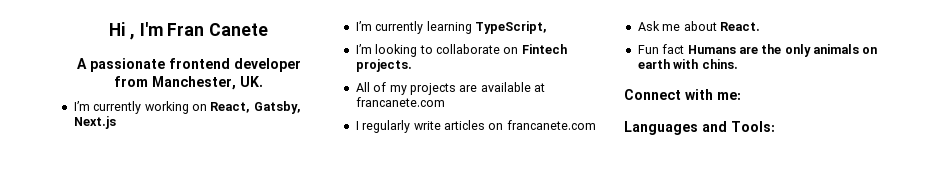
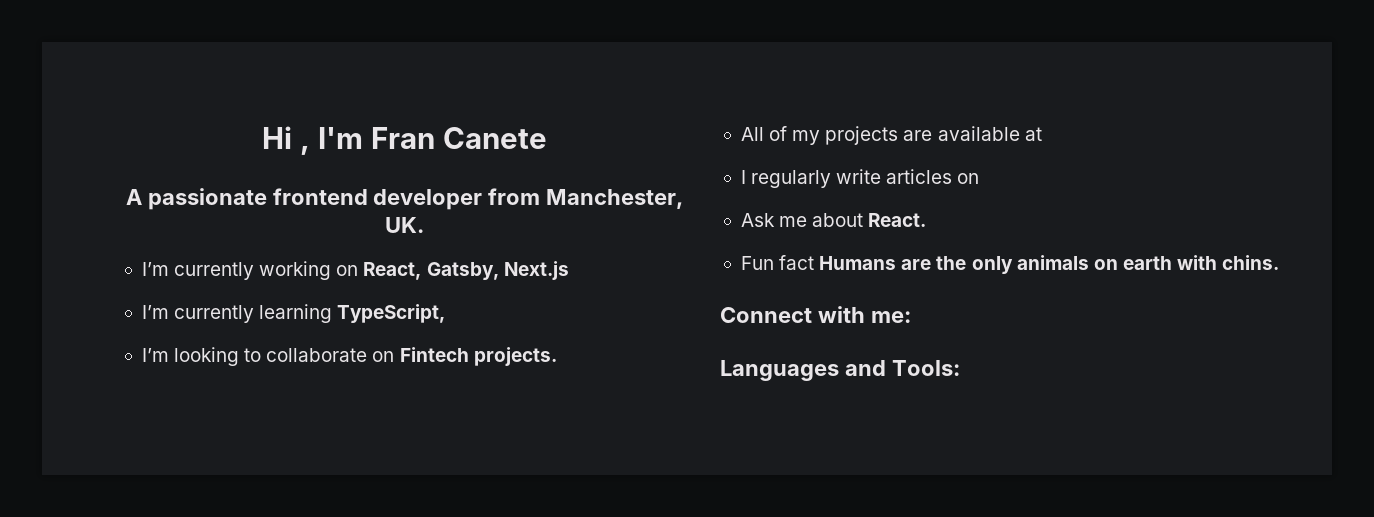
[355,97,445,107] francanete.com -> (1042, 134) none
[506,120,596,130] francanete.com -> (980, 178) none

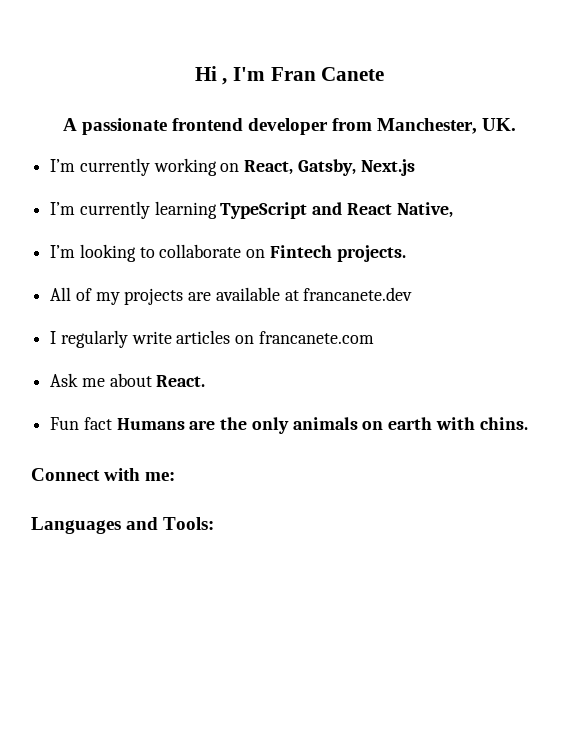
[337,304,446,323] TypeScript, -> [220,202,453,219] TypeScript and React Native,
(1042, 134) none -> [303,287,413,301] francanete.dev
(980, 178) none -> [258,331,374,344] francanete.com

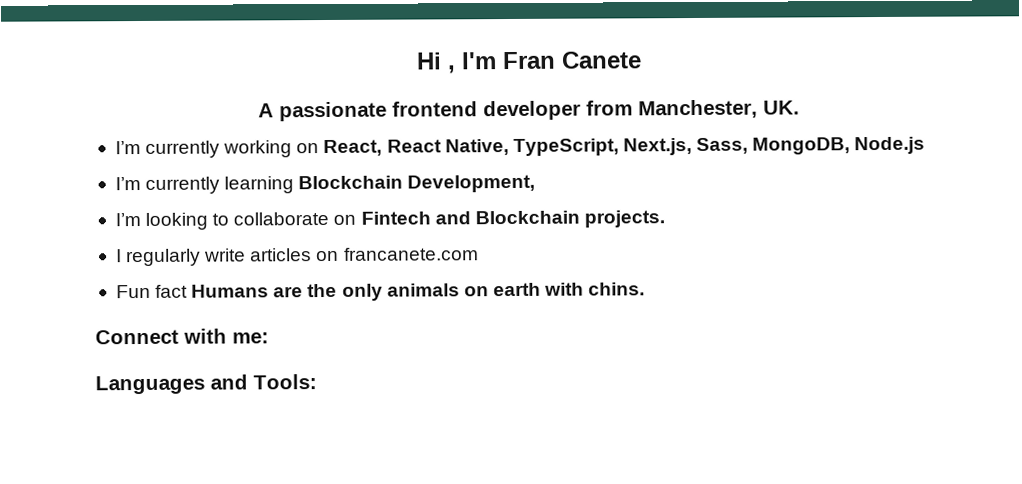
[297,159,415,176] Gatsby, Next.js -> [386,136,926,156] React Native, TypeScript, Next.js, Sass, MongoDB, Node.js
[220,202,453,219] TypeScript and React Native, -> [298,174,536,193] Blockchain Development,
(332, 251) none -> [434,210,580,225] and Blockchain
[50,287,413,305] // All of my projects are available at francanete.dev -> (665, 219) none
[50,373,206,387] // Ask me about React. -> (479, 254) none

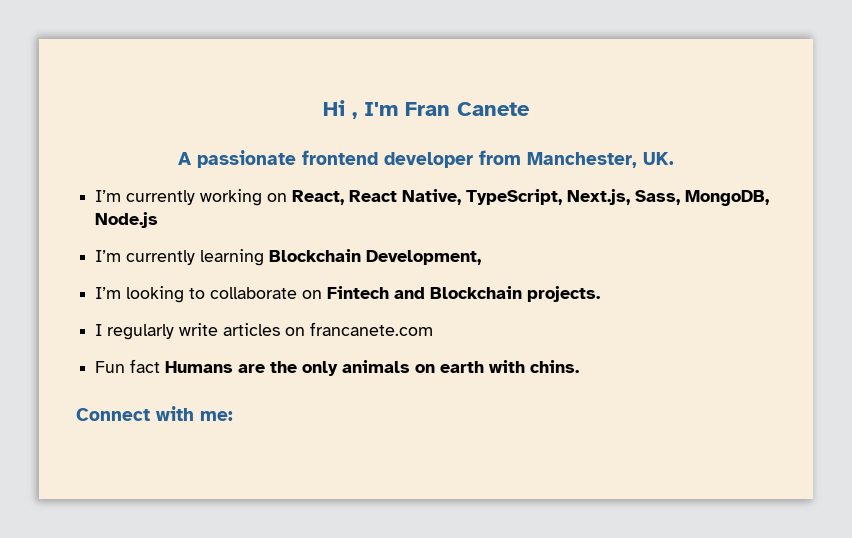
[95,374,317,395] // Languages and Tools: -> (233, 416) none

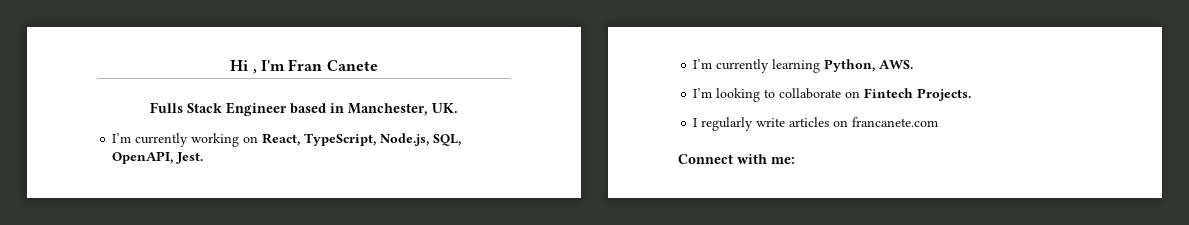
[178,150,521,168] A passionate frontend developer from -> [150,102,344,116] Fulls Stack Engineer based in
[349,189,770,206] [95,212,159,228] React Native, TypeScript, Next.js, Sass, MongoDB, Node.js -> [304,133,462,146] [112,151,204,164] TypeScript, Node.js, SQL, OpenAPI, Jest.
[269,249,482,265] Blockchain Development, -> [824,59,914,72] Python, AWS.
[394,286,601,302] and Blockchain projects. -> [917,88,972,101] Projects.
[95,359,580,376] // Fun fact Humans are the only animals on earth with chins. -> (939, 122) none

